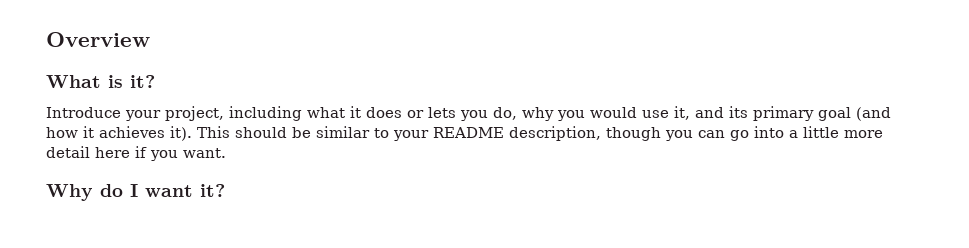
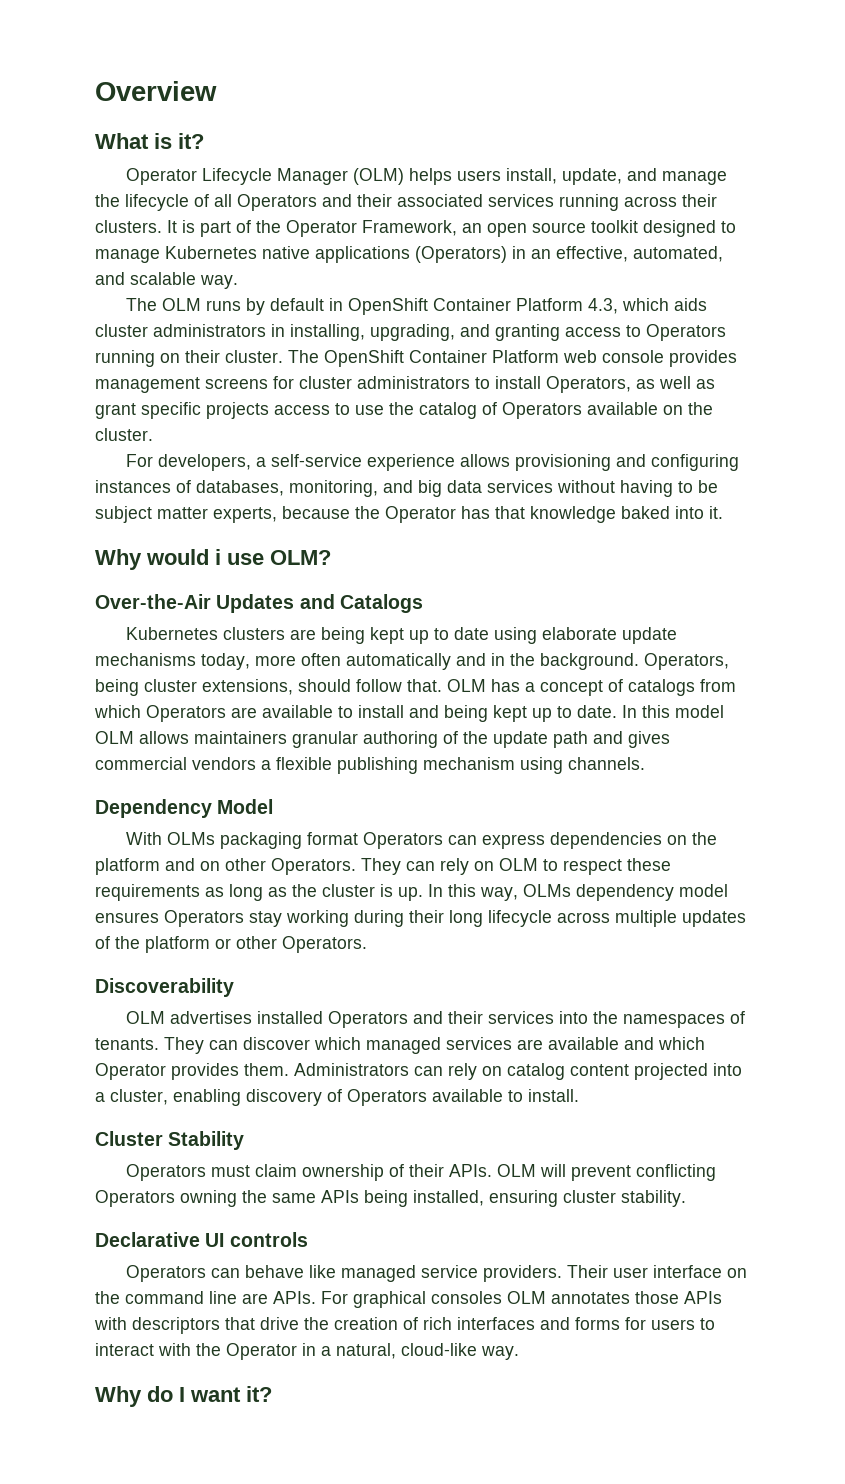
[46,106,891,121] [46,126,883,141] [46,146,226,161] Introduce your project, including what it does or lets you do, why you would use it, and its primary goal (and how it achieves it). This should be similar to your README description, though you can go into a little more detail here if you want. -> [125,168,727,185] [95,194,717,211] [95,220,736,237] [95,246,723,263] [95,272,238,289] [125,298,707,315] [95,324,726,341] [95,350,737,367] [95,376,715,393] [95,402,713,419] [95,428,153,441] [125,454,739,471] [95,480,718,497] [95,506,723,523] [95,549,331,570] [95,594,423,613] [125,627,677,644] [95,653,729,670] [95,679,736,696] [94,705,724,722] [95,731,670,748] [95,757,645,774] [95,799,274,818] [125,832,717,849] [95,858,671,875] [95,884,728,901] [95,910,746,927] [95,936,367,953] [95,978,234,997] [125,1011,745,1028] [95,1037,705,1054] [95,1063,742,1080] [95,1089,579,1106] [95,1131,245,1150] [125,1164,716,1181] [95,1190,686,1207] [95,1232,308,1247] [125,1265,747,1282] [95,1291,722,1308] [94,1317,715,1334] [95,1343,519,1360] Operator Lifecycle Manager (OLM) helps users install, update, and manage the lifecycle of all Operators and their associated services running across their clusters. It is part of the Operator Framework, an open source toolkit designed to manage Kubernetes native applications (Operators) in an effective, automated, and scalable way. // The OLM runs by default in OpenShift Container Platform 4.3, which aids cluster administrators in installing, upgrading, and granting access to Operators running on their cluster. The OpenShift Container Platform web console provides management screens for cluster administrators to install Operators, as well as grant specific projects access to use the catalog of Operators available on the cluster. // For developers, a self-service experience allows provisioning and configuring instances of databases, monitoring, and big data services without having to be subject matter experts, because the Operator has that knowledge baked into it. // Why would i use OLM? // Over-the-Air Updates and Catalogs // Kubernetes clusters are being kept up to date using elaborate update mechanisms today, more often automatically and in the background. Operators, being cluster extensions, should follow that. OLM has a concept of catalogs from which Operators are available to install and being kept up to date. In this model OLM allows maintainers granular authoring of the update path and gives commercial vendors a flexible publishing mechanism using channels. // Dependency Model // With OLMs packaging format Operators can express dependencies on the platform and on other Operators. They can rely on OLM to respect these requirements as long as the cluster is up. In this way, OLMs dependency model ensures Operators stay working during their long lifecycle across multiple updates of the platform or other Operators. // Discoverability // OLM advertises installed Operators and their services into the namespaces of tenants. They can discover which managed services are available and which Operator provides them. Administrators can rely on catalog content projected into a cluster, enabling discovery of Operators available to install. // Cluster Stability // Operators must claim ownership of their APIs. OLM will prevent conflicting Operators owning the same APIs being installed, ensuring cluster stability. // Declarative UI controls // Operators can behave like managed service providers. Their user interface on the command line are APIs. For graphical consoles OLM annotates those APIs with descriptors that drive the creation of rich interfaces and forms for users to interact with the Operator in a natural, cloud-like way.

